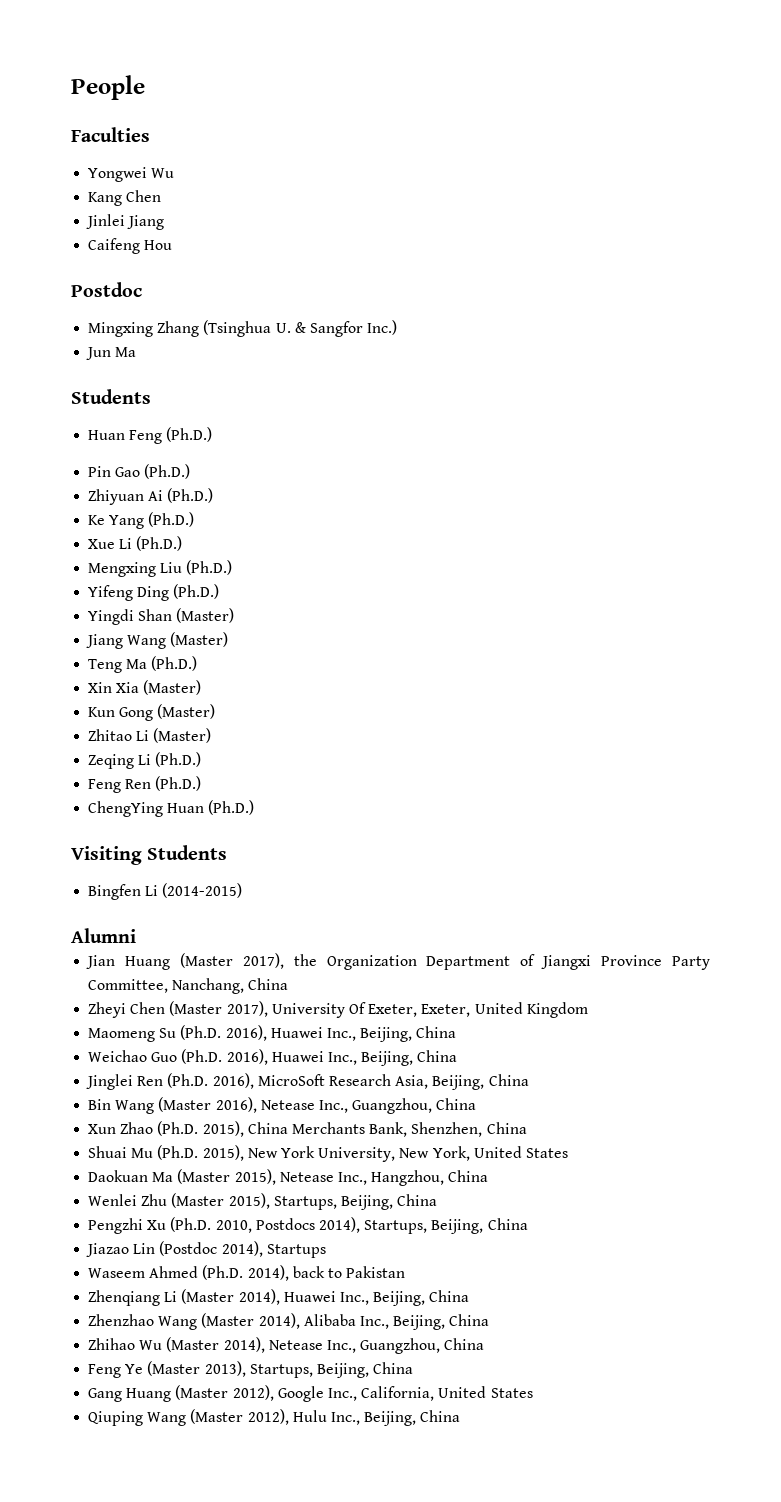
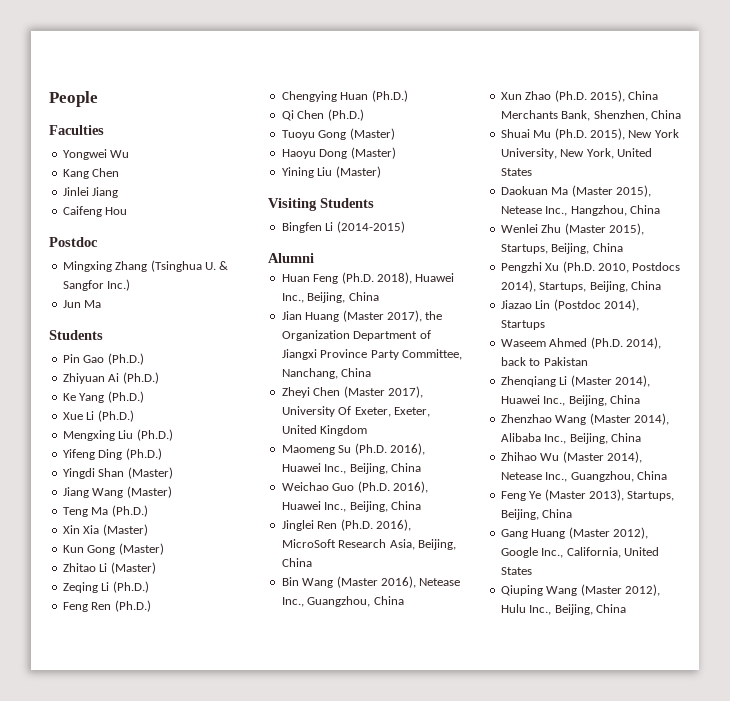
[88,427,213,444] // Huan Feng (Ph.D.) -> (103, 335) none
[88,801,164,817] ChengYing -> [281,91,337,102] Chengying
(255, 807) none -> [281,109,364,121] [281,128,395,140] [281,147,396,159] [281,166,381,178] // Qi Chen (Ph.D.) // Tuoyu Gong (Master) // Haoyu Dong (Master) // Yining Liu (Master)
(136, 935) none -> [281,272,455,284] [281,292,379,303] // Huan Feng (Ph.D. 2018), Huawei Inc., Beijing, China

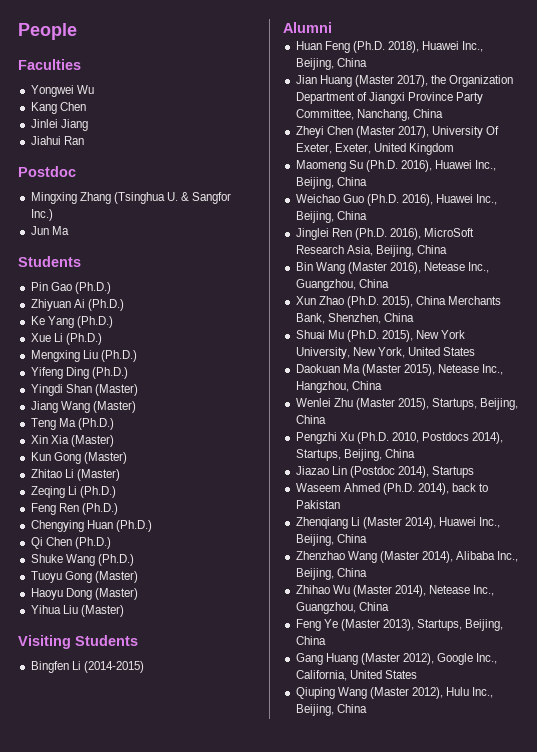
[62,206,128,217] Caifeng Hou -> [30,136,84,145] Jiahui Ran
(364, 115) none -> [30,554,134,566] // Shuke Wang (Ph.D.)
[281,167,314,178] Yining -> [30,605,61,614] Yihua

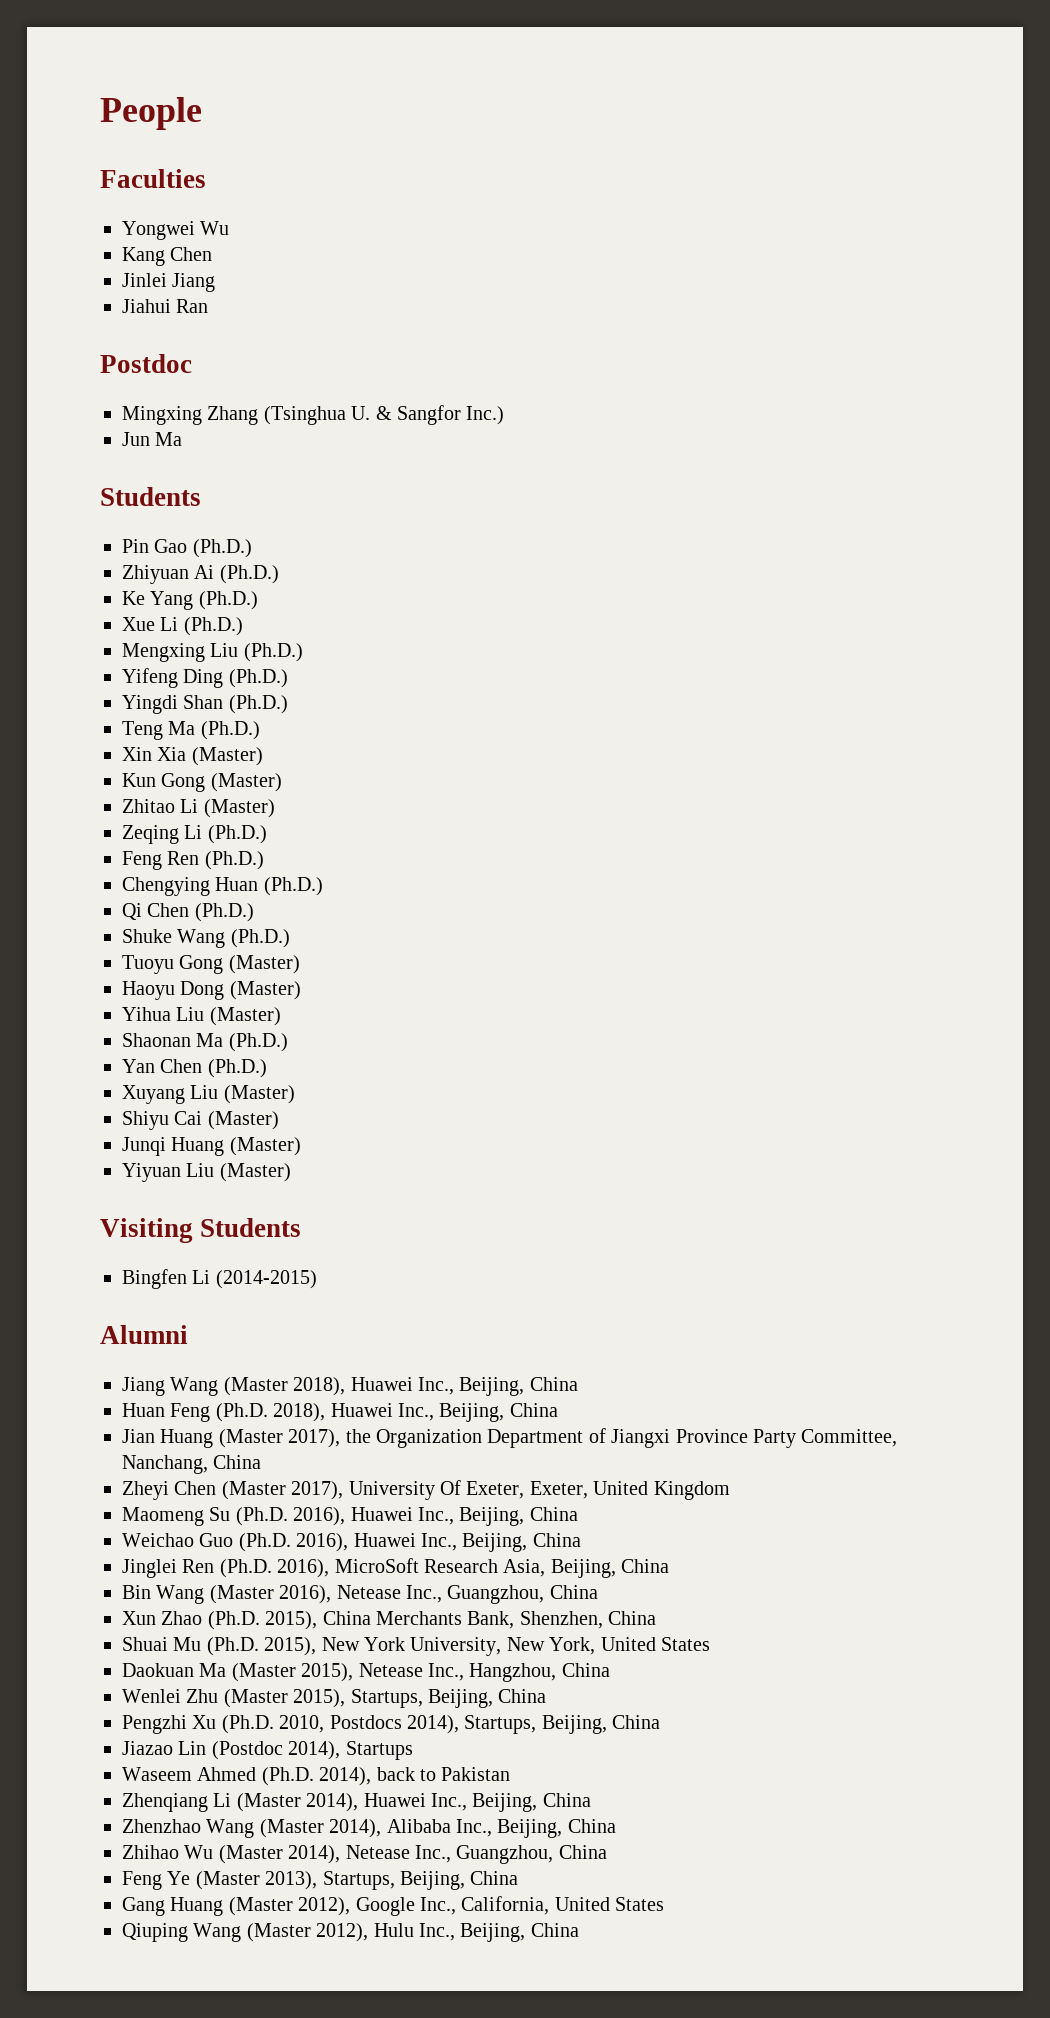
[94,384,138,396] [30,401,136,413] (Master) // Jiang Wang (Master) -> [228,695,288,714] (Ph.D.)
(124, 611) none -> [122,1033,288,1052] [122,1059,267,1078] [122,1085,295,1104] [122,1111,279,1130] [122,1137,301,1156] [122,1163,291,1182] // Shaonan Ma (Ph.D.) // Yan Chen (Ph.D.) // Xuyang Liu (Master) // Shiyu Cai (Master) // Junqi Huang (Master) // Yiyuan Liu (Master)
(332, 27) none -> [122,1377,578,1396] // Jiang Wang (Master 2018), Huawei Inc., Beijing, China

